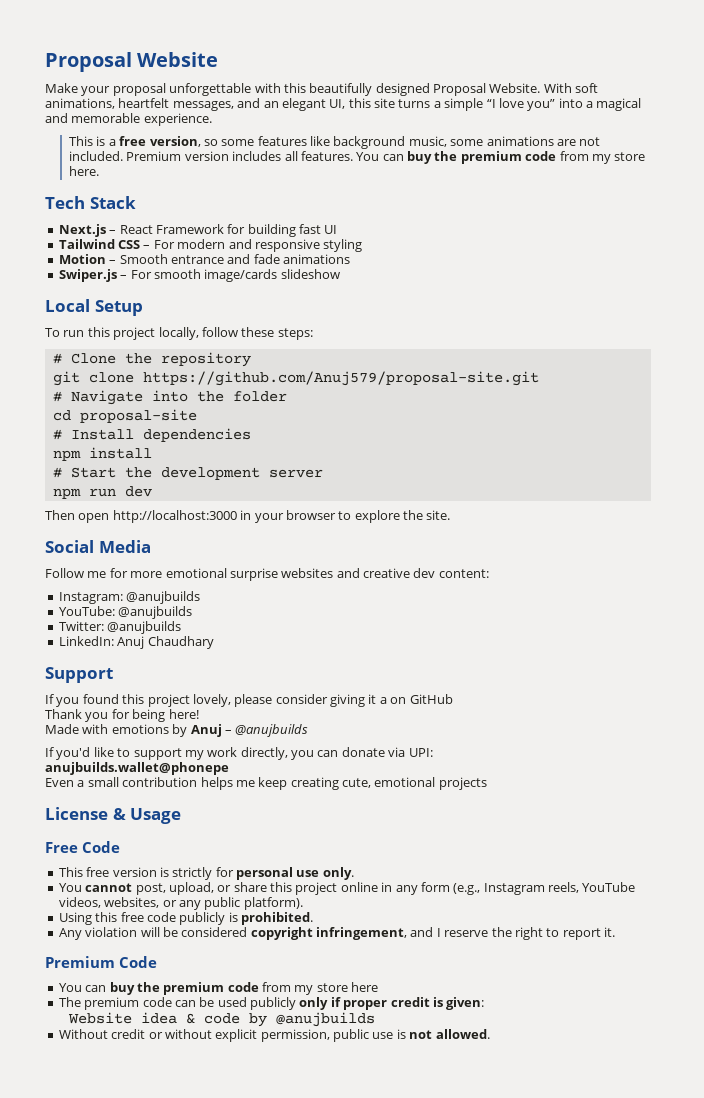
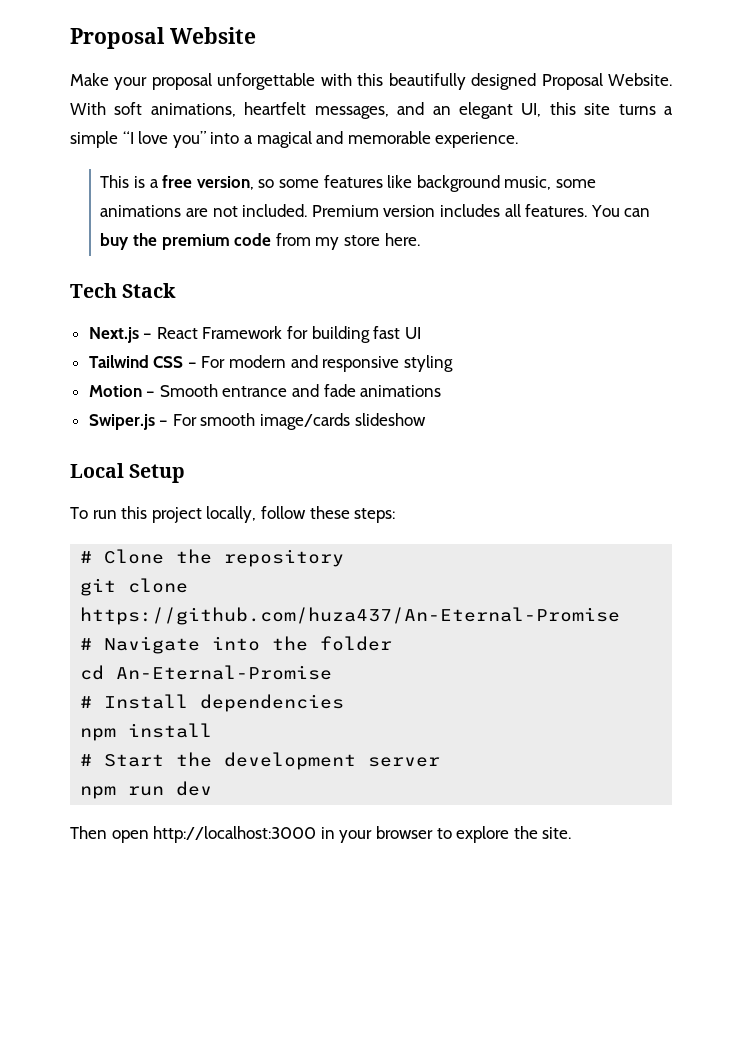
[142,371,539,386] https://github.com/Anuj579/proposal-site.git -> [80,607,621,625] https://github.com/huza437/An-Eternal-Promise
[79,409,197,423] proposal-site -> [116,665,333,680] An-Eternal-Promise
[45,540,151,553] [45,568,489,581] [58,591,201,604] [58,606,193,619] [58,621,182,634] [58,636,214,649] [45,667,113,683] [45,694,453,707] [45,709,199,722] [45,724,309,737] [45,747,433,760] [45,762,229,775] [45,777,487,790] [45,807,182,824] [45,841,120,853] [58,867,354,880] [58,882,636,895] [58,897,303,910] [58,912,313,925] [58,927,615,940] [45,956,157,968] [58,982,379,995] [58,997,485,1010] [68,1012,376,1027] [58,1029,490,1042] // Social Media // Follow me for more emotional surprise websites and creative dev content: // Instagram: @anujbuilds // YouTube: @anujbuilds // Twitter: @anujbuilds // LinkedIn: Anuj Chaudhary // Support // If you found this project lovely, please consider giving it a on GitHub // Thank you for being here! // Made with emotions by Anuj – @anujbuilds // If you'd like to support my work directly, you can donate via UPI: // anujbuilds.wallet@phonepe // Even a small contribution helps me keep creating cute, emotional projects // License & Usage // Free Code // This free version is strictly for personal use only. // You cannot post, upload, or share this project online in any form (e.g., Instagram reels, YouTube videos, websites, or any public platform). // Using this free code publicly is prohibited. // Any violation will be considered copyright infringement, and I reserve the right to report it. // Premium Code // You can buy the premium code from my store here // The premium code can be used publicly only if proper credit is given: // Website idea & code by @anujbuilds // Without credit or without explicit permission, public use is not allowed. -> (572, 833) none

